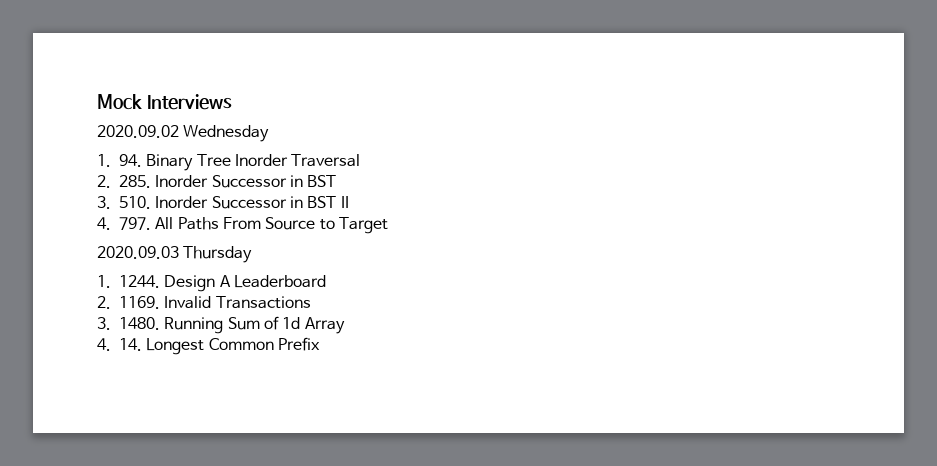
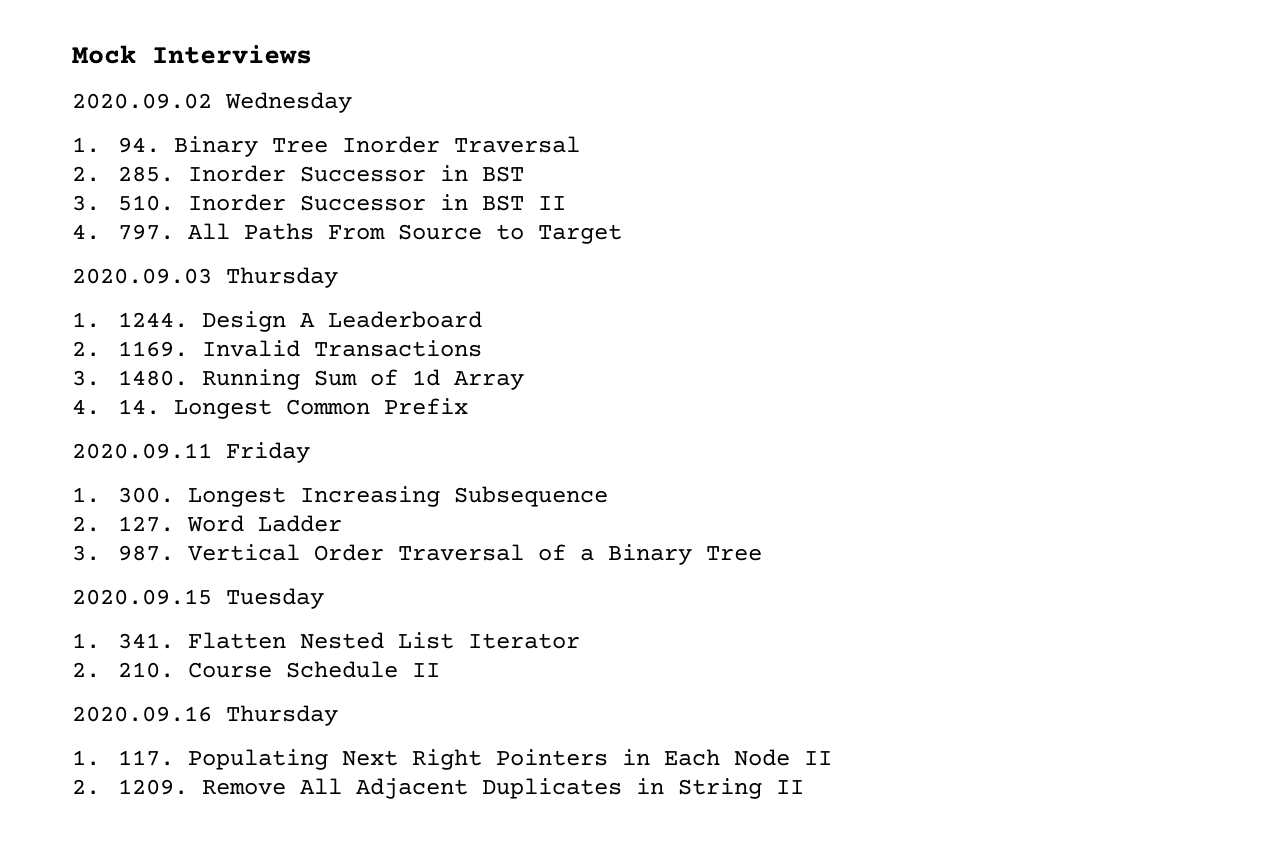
(320, 344) none -> [72,442,310,463] [72,486,608,507] [72,515,342,532] [72,544,762,565] [72,588,324,609] [72,632,580,649] [72,661,440,678] [72,705,338,726] [72,749,832,770] [72,778,804,799] // 2020.09.11 Friday // 1. 300. Longest Increasing Subsequence // 2. 127. Word Ladder // 3. 987. Vertical Order Traversal of a Binary Tree // 2020.09.15 Tuesday // 1. 341. Flatten Nested List Iterator // 2. 210. Course Schedule II // 2020.09.16 Thursday // 1. 117. Populating Next Right Pointers in Each Node II // 2. 1209. Remove All Adjacent Duplicates in String II

